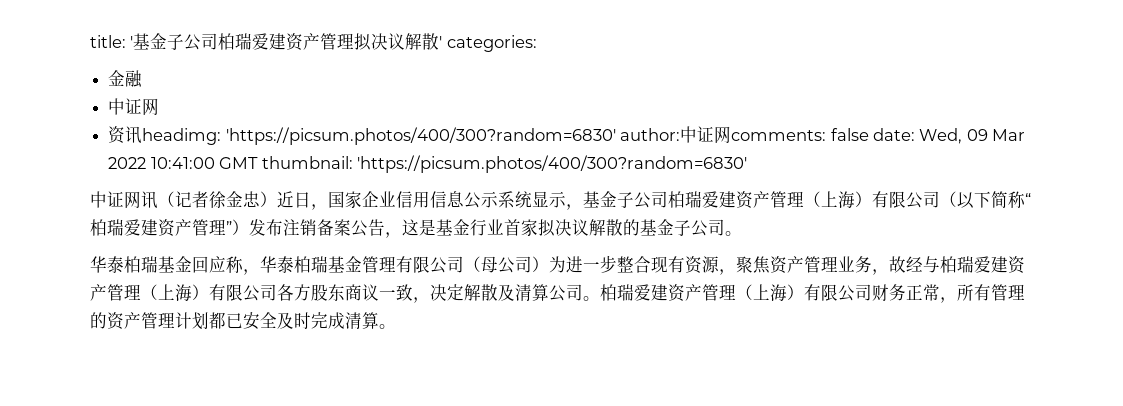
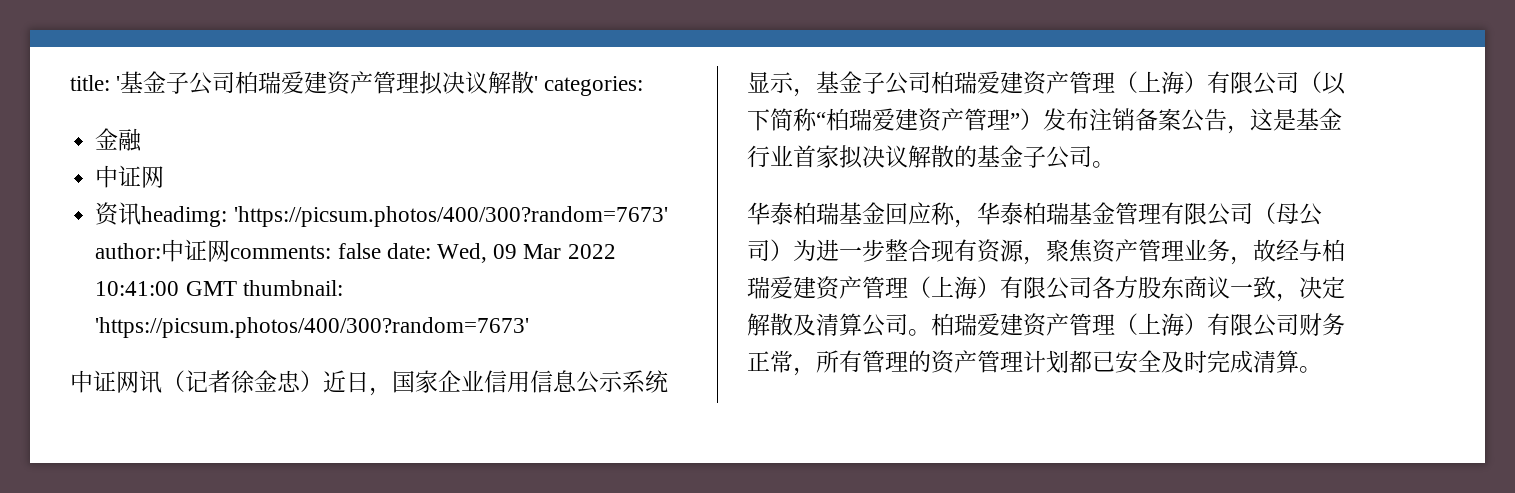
[225,127,616,145] 'https://picsum.photos/400/300?random=6830' -> [233,206,668,227] 'https://picsum.photos/400/300?random=7673'
[356,155,747,173] 'https://picsum.photos/400/300?random=6830' -> [95,317,530,338] 'https://picsum.photos/400/300?random=7673'

